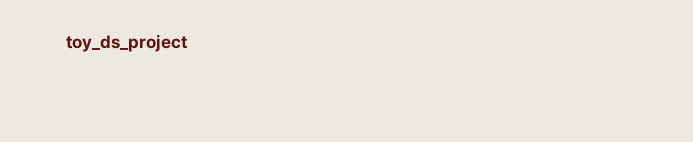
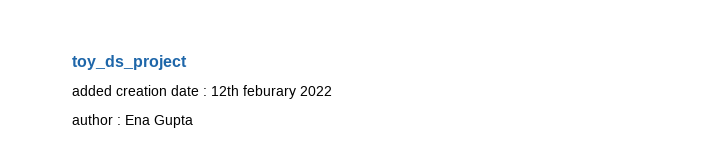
(188, 43) none -> [72,85,332,99] [72,114,193,128] // added creation date : 12th feburary 2022 // author : Ena Gupta

